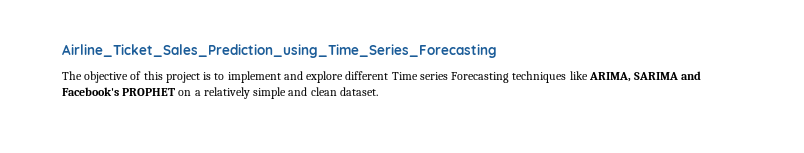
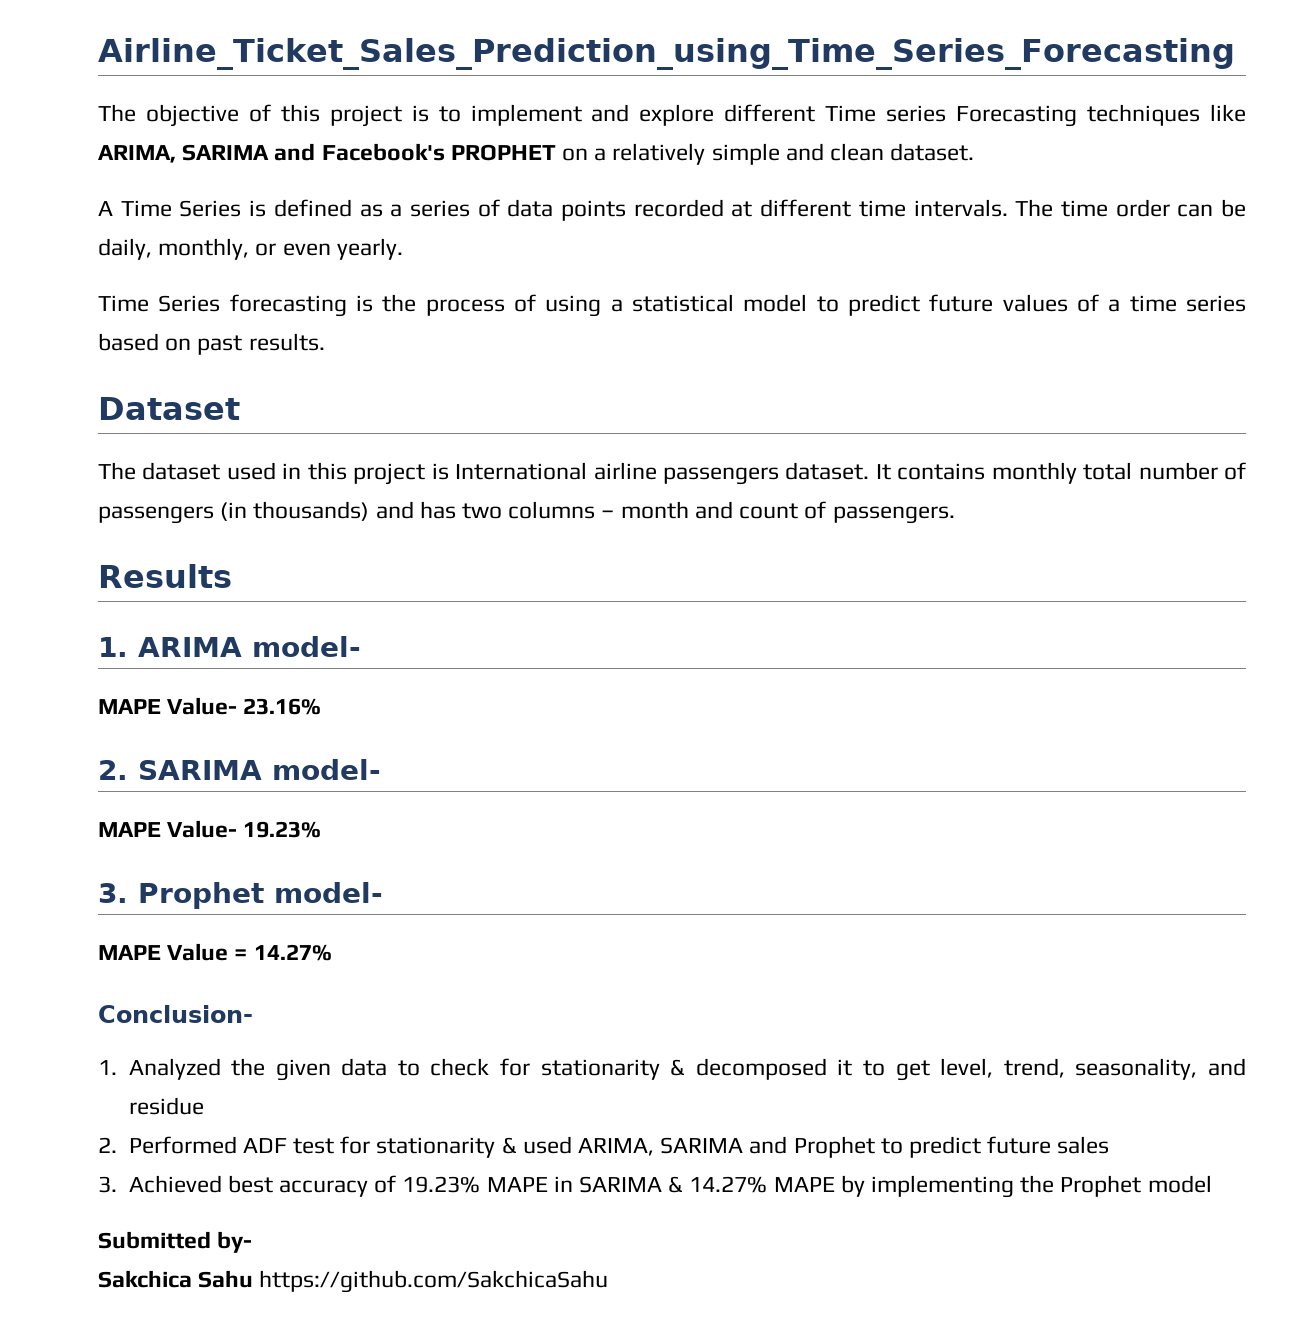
(378, 91) none -> [98,199,1247,221] [98,238,403,260] [98,294,1247,317] [98,333,325,355] [98,397,240,420] [98,462,1246,485] [98,501,955,524] [98,564,232,588] [98,636,361,657] [98,697,322,715] [98,759,381,780] [98,820,322,838] [98,882,383,909] [98,943,332,961] [98,1005,253,1023] [98,1058,1246,1081] [128,1097,204,1115] [98,1136,1110,1158] [98,1175,1212,1198] [98,1231,253,1253] [98,1270,609,1293] // A Time Series is defined as a series of data points recorded at different time intervals. The time order can be daily, monthly, or even yearly. // Time Series forecasting is the process of using a statistical model to predict future values of a time series based on past results. // Dataset // The dataset used in this project is International airline passengers dataset. It contains monthly total number of passengers (in thousands) and has two columns – month and count of passengers. // Results // 1. ARIMA model- // MAPE Value- 23.16% // 2. SARIMA model- // MAPE Value- 19.23% // 3. Prophet model- // MAPE Value = 14.27% // Conclusion- // 1. Analyzed the given data to check for stationarity & decomposed it to get level, trend, seasonality, and residue // 2. Performed ADF test for stationarity & used ARIMA, SARIMA and Prophet to predict future sales // 3. Achieved best accuracy of 19.23% MAPE in SARIMA & 14.27% MAPE by implementing the Prophet model // Submitted by- // Sakchica Sahu https://github.com/SakchicaSahu

